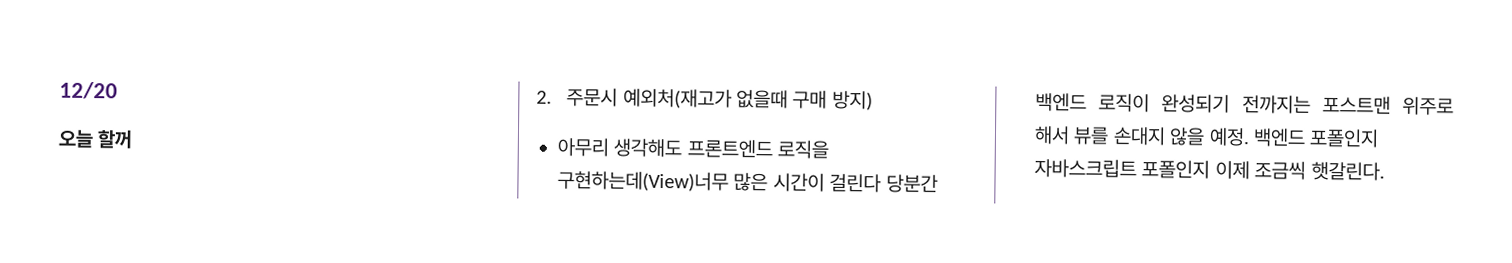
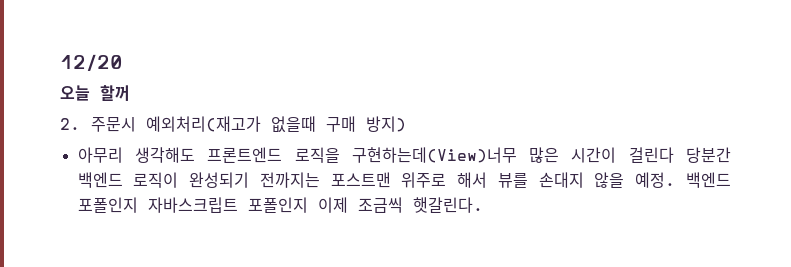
[622,88,732,109] 예외처(재고가 -> [146,116,262,132] 예외처리(재고가

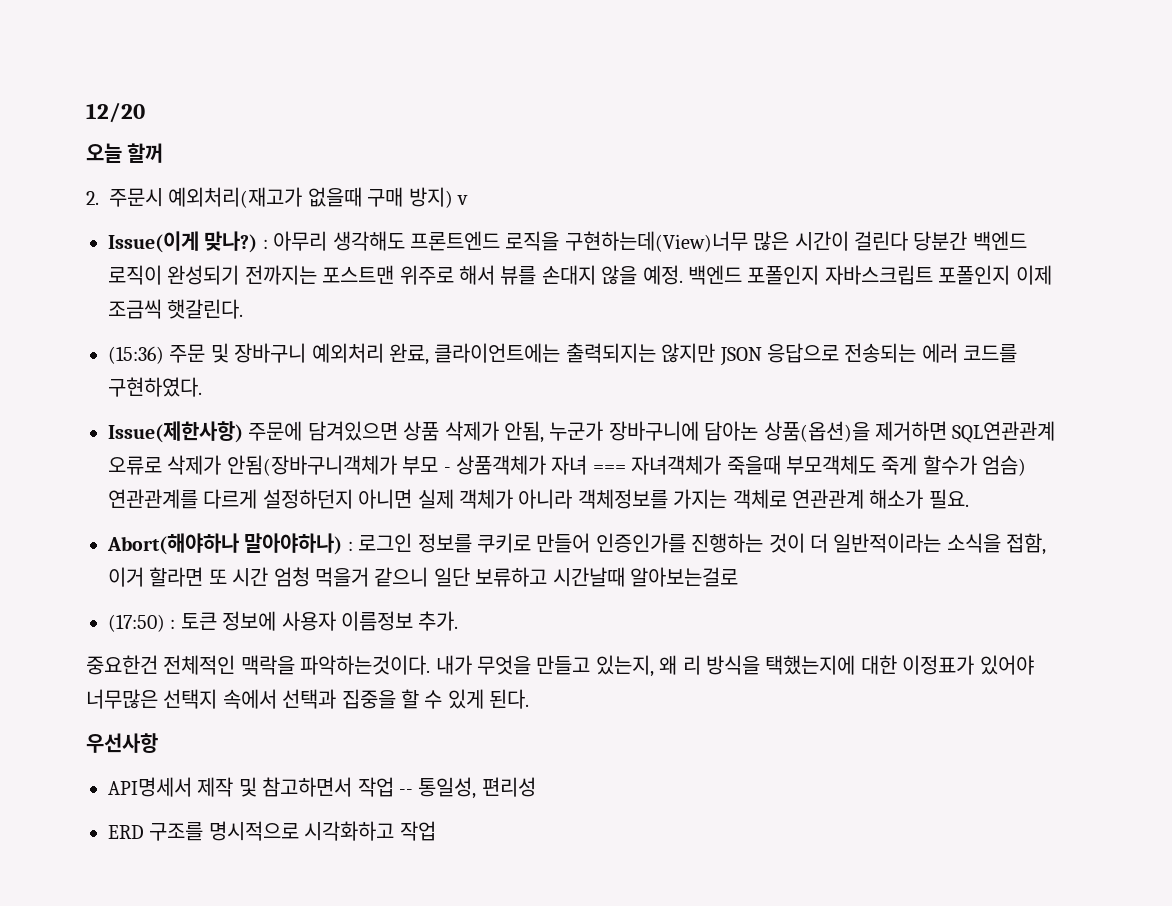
(407, 124) // -> [456,195,468,205] [108,231,268,253] v // Issue(이게 맞나?) :
(483, 205) none -> [108,343,1018,366] [108,377,202,397] [108,421,1056,443] [108,455,1027,476] [108,489,969,509] [107,533,1047,555] [108,567,738,587] [108,611,459,632] [86,655,1034,677] [86,689,530,709] [86,733,158,753] [108,777,536,799] [108,821,436,841] // (15:36) 주문 및 장바구니 예외처리 완료, 클라이언트에는 출력되지는 않지만 JSON 응답으로 전송되는 에러 코드를 구현하였다. // Issue(제한사항) 주문에 담겨있으면 상품 삭제가 안됨, 누군가 장바구니에 담아논 상품(옵션)을 제거하면 SQL연관관계 오류로 삭제가 안됨(장바구니객체가 부모 - 상품객체가 자녀 === 자녀객체가 죽을때 부모객체도 죽게 할수가 엄슴) 연관관계를 다르게 설정하던지 아니면 실제 객체가 아니라 객체정보를 가지는 객체로 연관관계 해소가 필요. // Abort(해야하나 말아야하나) : 로그인 정보를 쿠키로 만들어 인증인가를 진행하는 것이 더 일반적이라는 소식을 접함, 이거 할라면 또 시간 엄청 먹을거 같으니 일단 보류하고 시간날때 알아보는걸로 // (17:50) : 토큰 정보에 사용자 이름정보 추가. // 중요한건 전체적인 맥락을 파악하는것이다. 내가 무엇을 만들고 있는지, 왜 리 방식을 택했는지에 대한 이정표가 있어야 너무많은 선택지 속에서 선택과 집중을 할 수 있게 된다. // 우선사항 // API명세서 제작 및 참고하면서 작업 -- 통일성, 편리성 // ERD 구조를 명시적으로 시각화하고 작업

